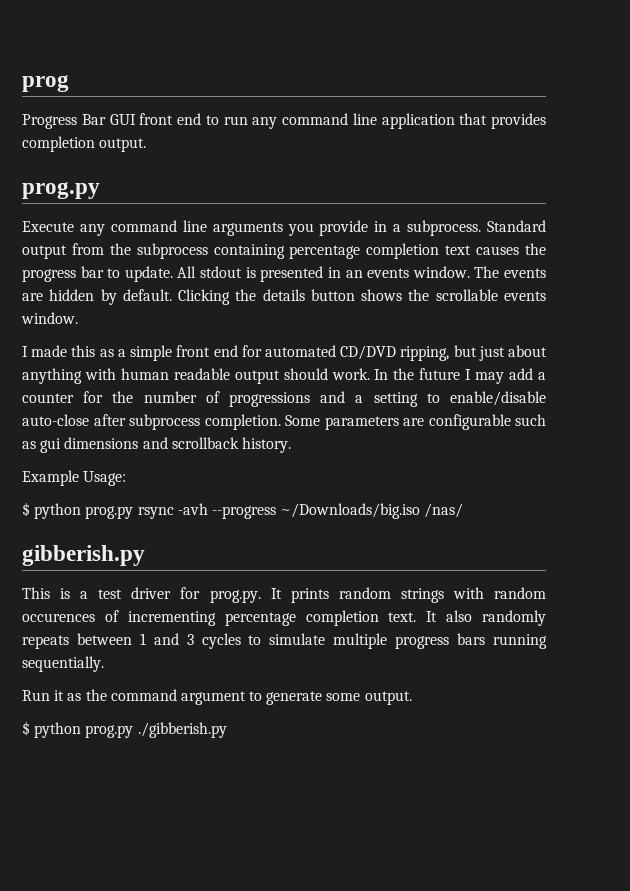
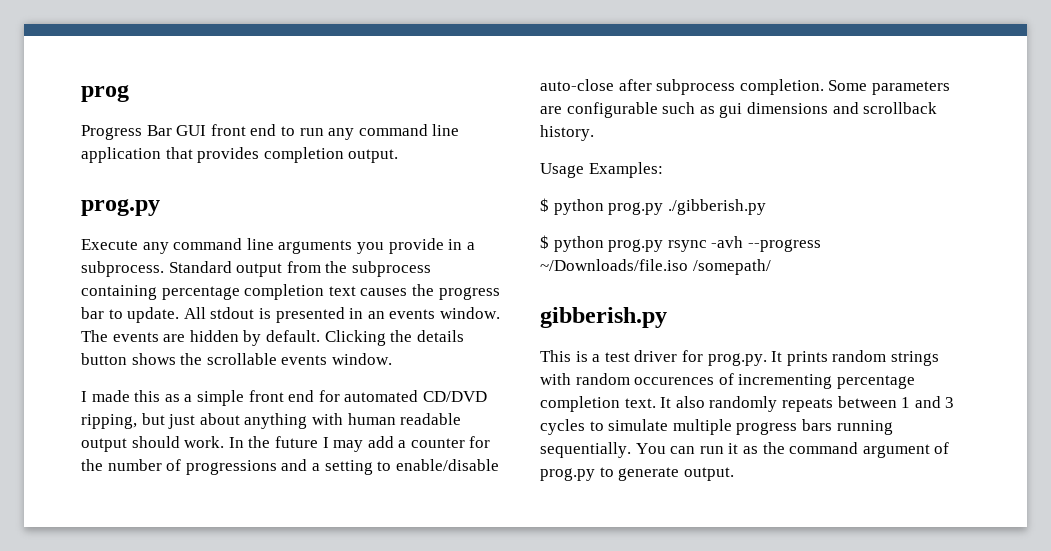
[22,470,127,486] Example Usage: -> [540,162,663,178] [540,198,766,215] Usage Examples: // $ python prog.py ./gibberish.py
[280,503,464,519] ~/Downloads/big.iso /nas/ -> [540,259,771,275] ~/Downloads/file.iso /somepath/
[22,690,50,701] // Run -> [635,443,724,454] You can run
(246, 698) none -> [934,442,950,454] [540,468,595,481] of prog.py
[326,691,412,705] [22,721,227,738] some output. // $ python prog.py ./gibberish.py -> [683,467,734,481] output.

